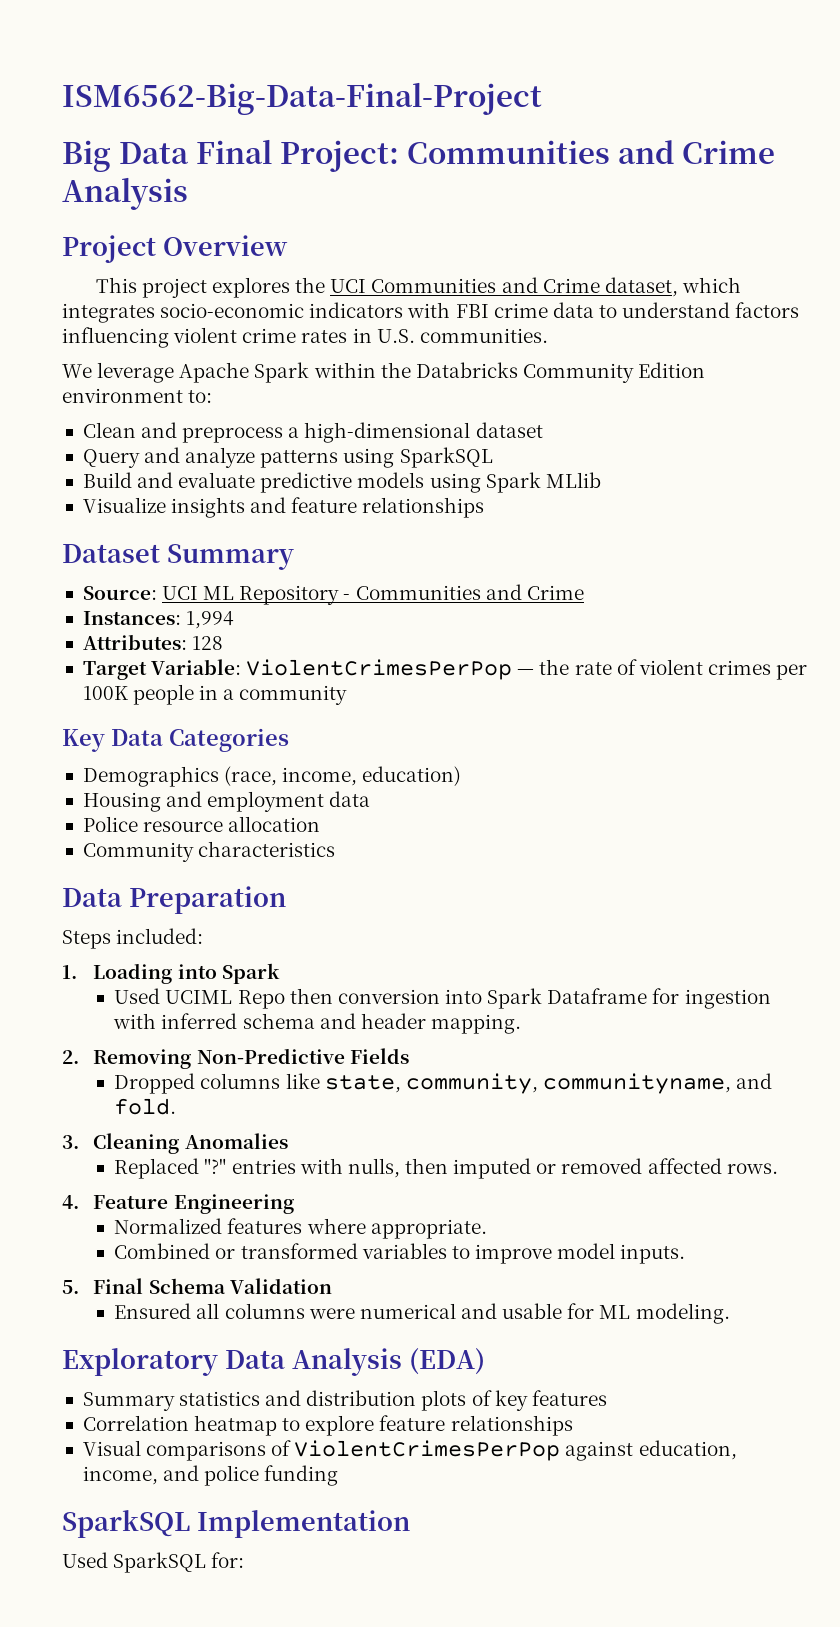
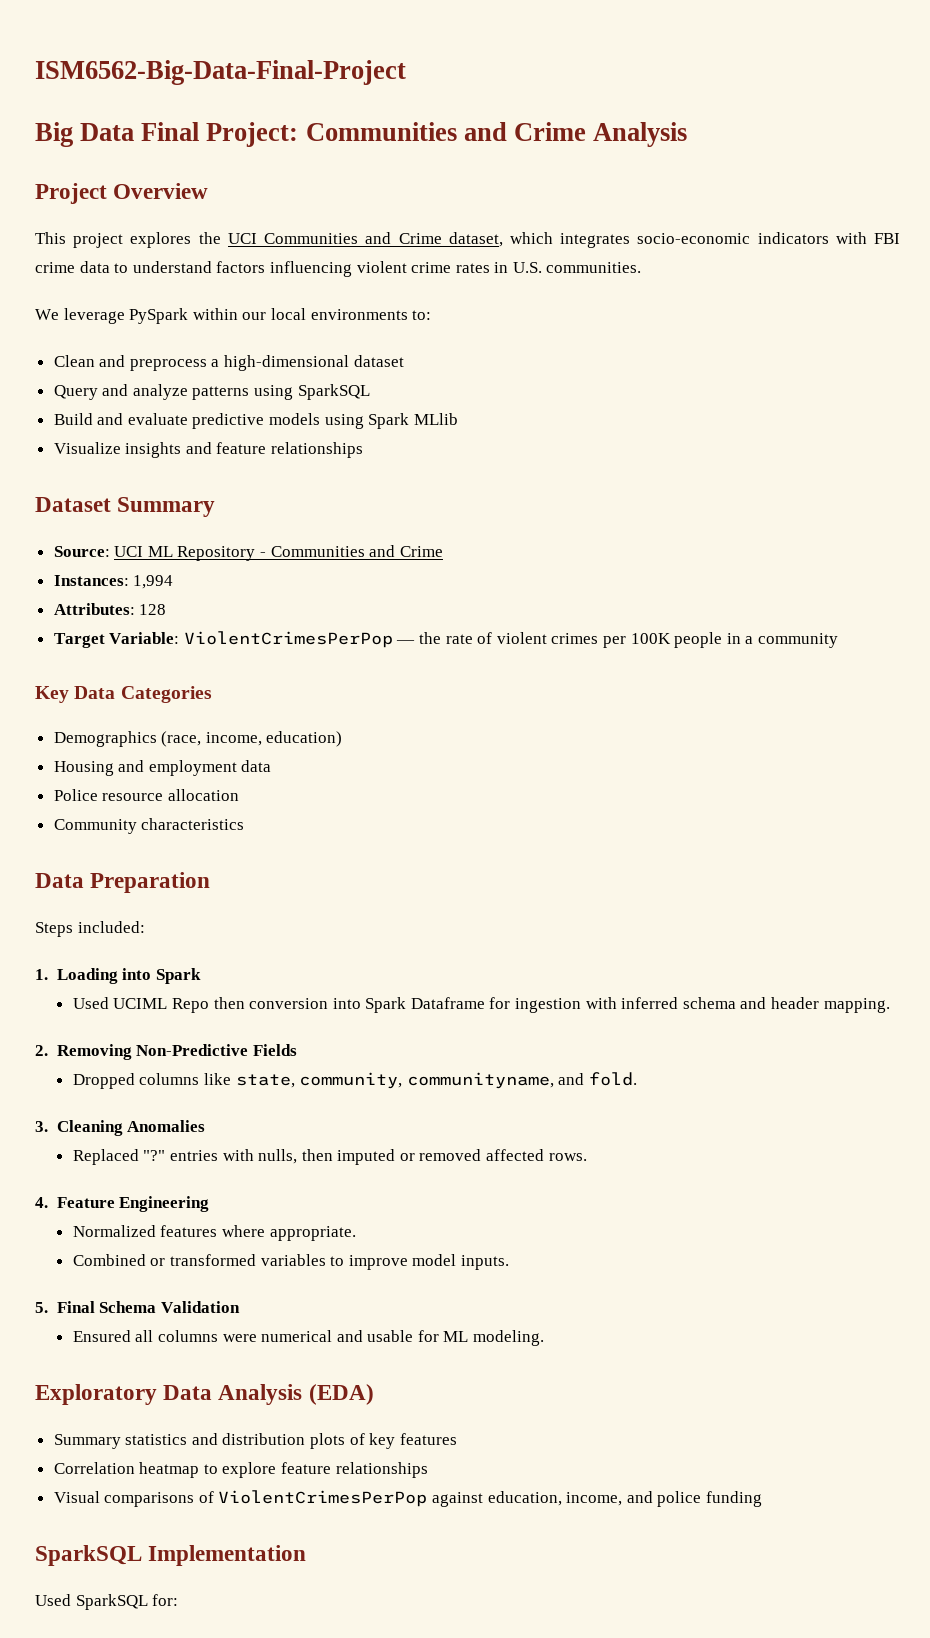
[179,362,706,383] [62,388,183,403] Apache Spark within the Databricks Community Edition environment -> [129,308,408,324] PySpark within our local environments

